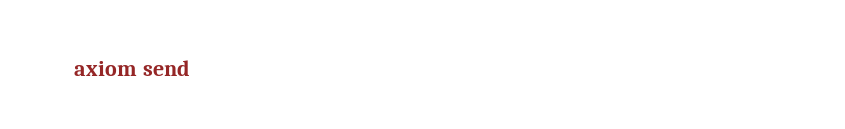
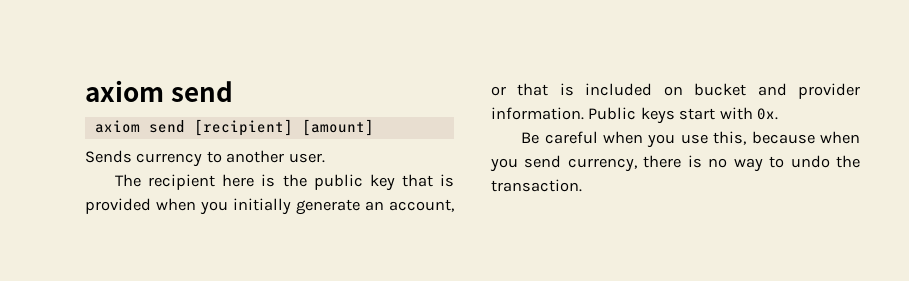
[74,60,190,76] axiom send -> [85,80,234,102] [94,119,374,136] [85,150,325,167] [115,174,454,191] [85,198,454,215] [491,83,860,99] [491,107,779,124] [521,131,860,148] [490,155,861,172] [491,179,582,192] axiom send // axiom send [recipient] [amount] // Sends currency to another user. // The recipient here is the public key that is provided when you initially generate an account, or that is included on bucket and provider information. Public keys start with 0x. // Be careful when you use this, because when you send currency, there is no way to undo the transaction.

